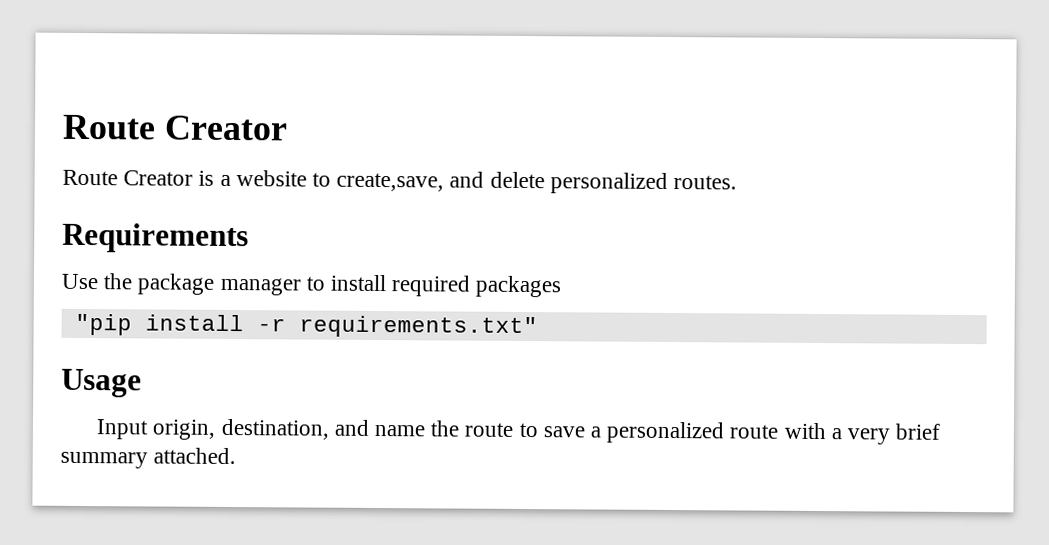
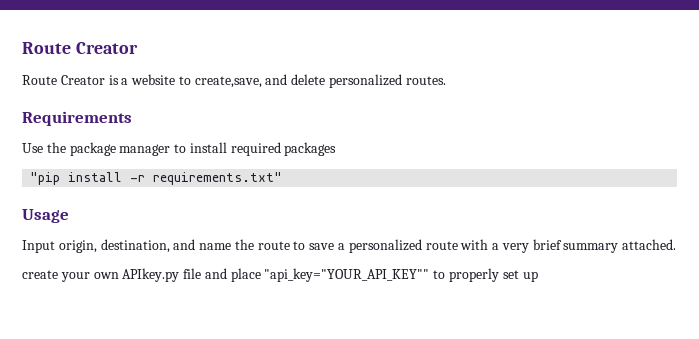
(237, 456) none -> [22,268,538,282] // create your own APIkey.py file and place "api_key="YOUR_API_KEY"" to properly set up

